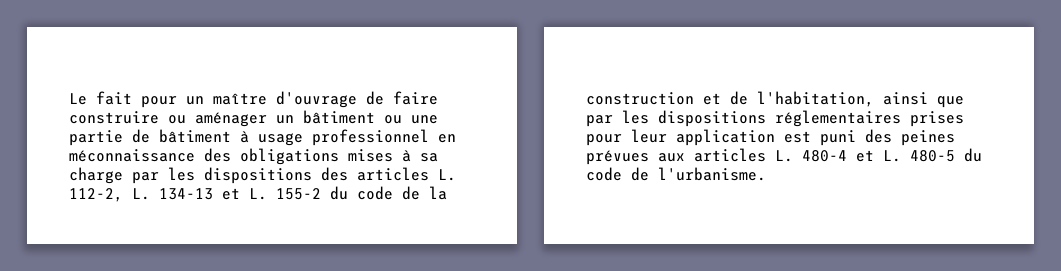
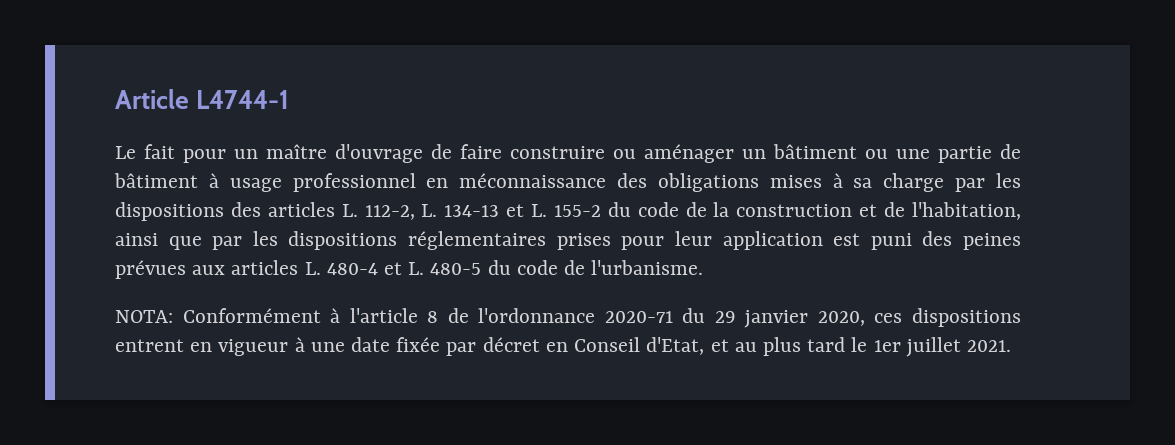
(69, 99) none -> [115,89,290,109] Article L4744-1 //
(766, 174) none -> [115,308,1022,328] [115,337,1011,357] // NOTA: Conformément à l'article 8 de l'ordonnance 2020-71 du 29 janvier 2020, ces dispositions entrent en vigueur à une date fixée par décret en Conseil d'Etat, et au plus tard le 1er juillet 2021.

